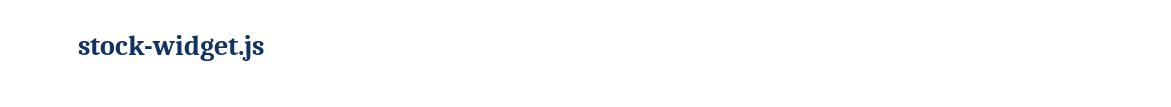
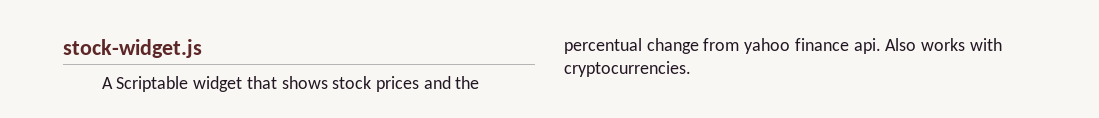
(264, 48) none -> [101,76,480,92] [564,38,1002,54] [564,61,691,77] // A Scriptable widget that shows stock prices and the percentual change from yahoo finance api. Also works with cryptocurrencies.

